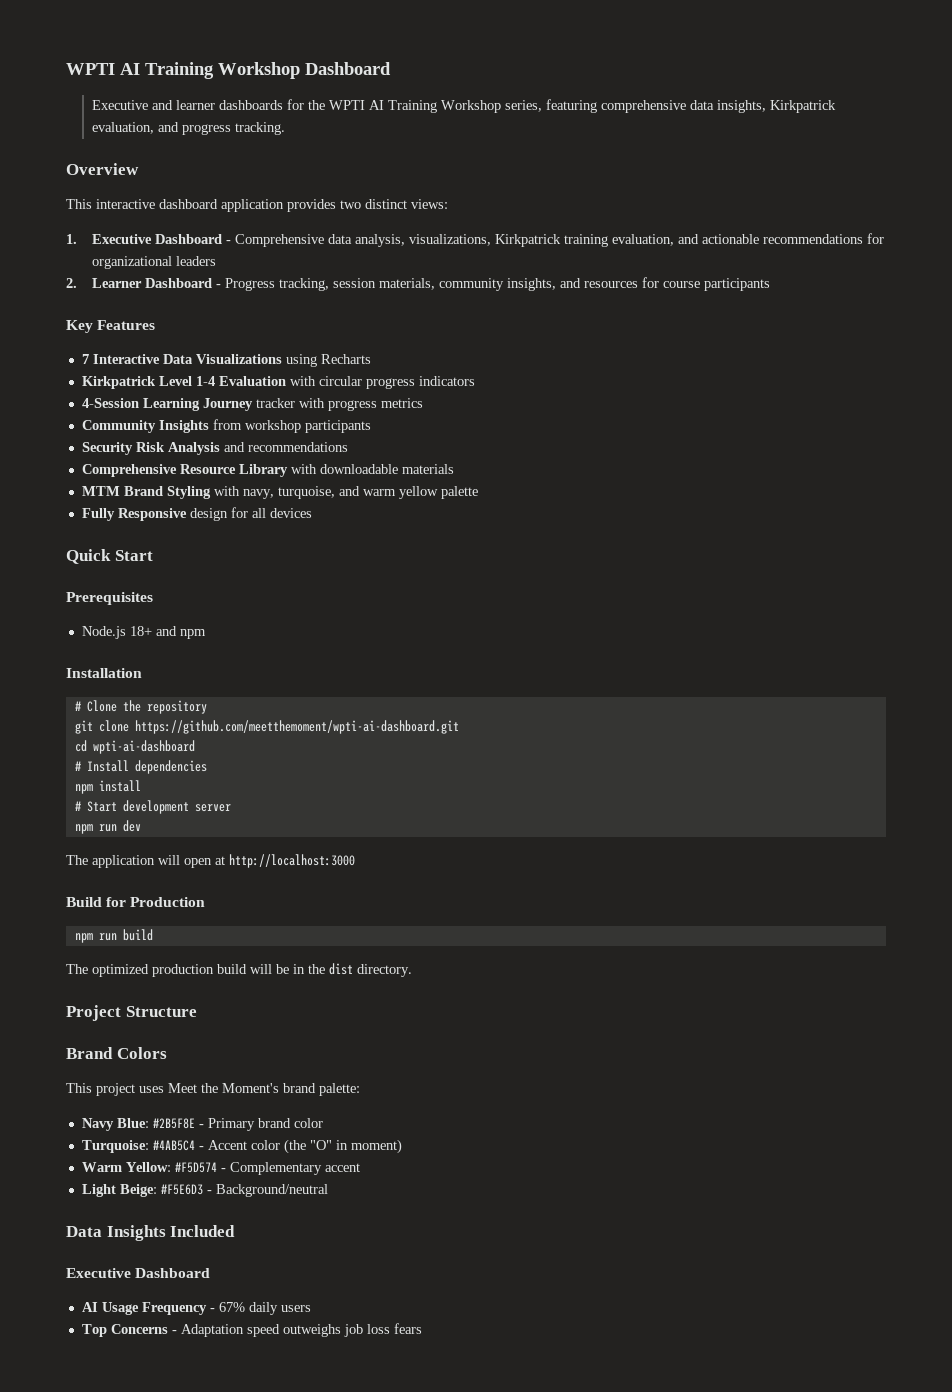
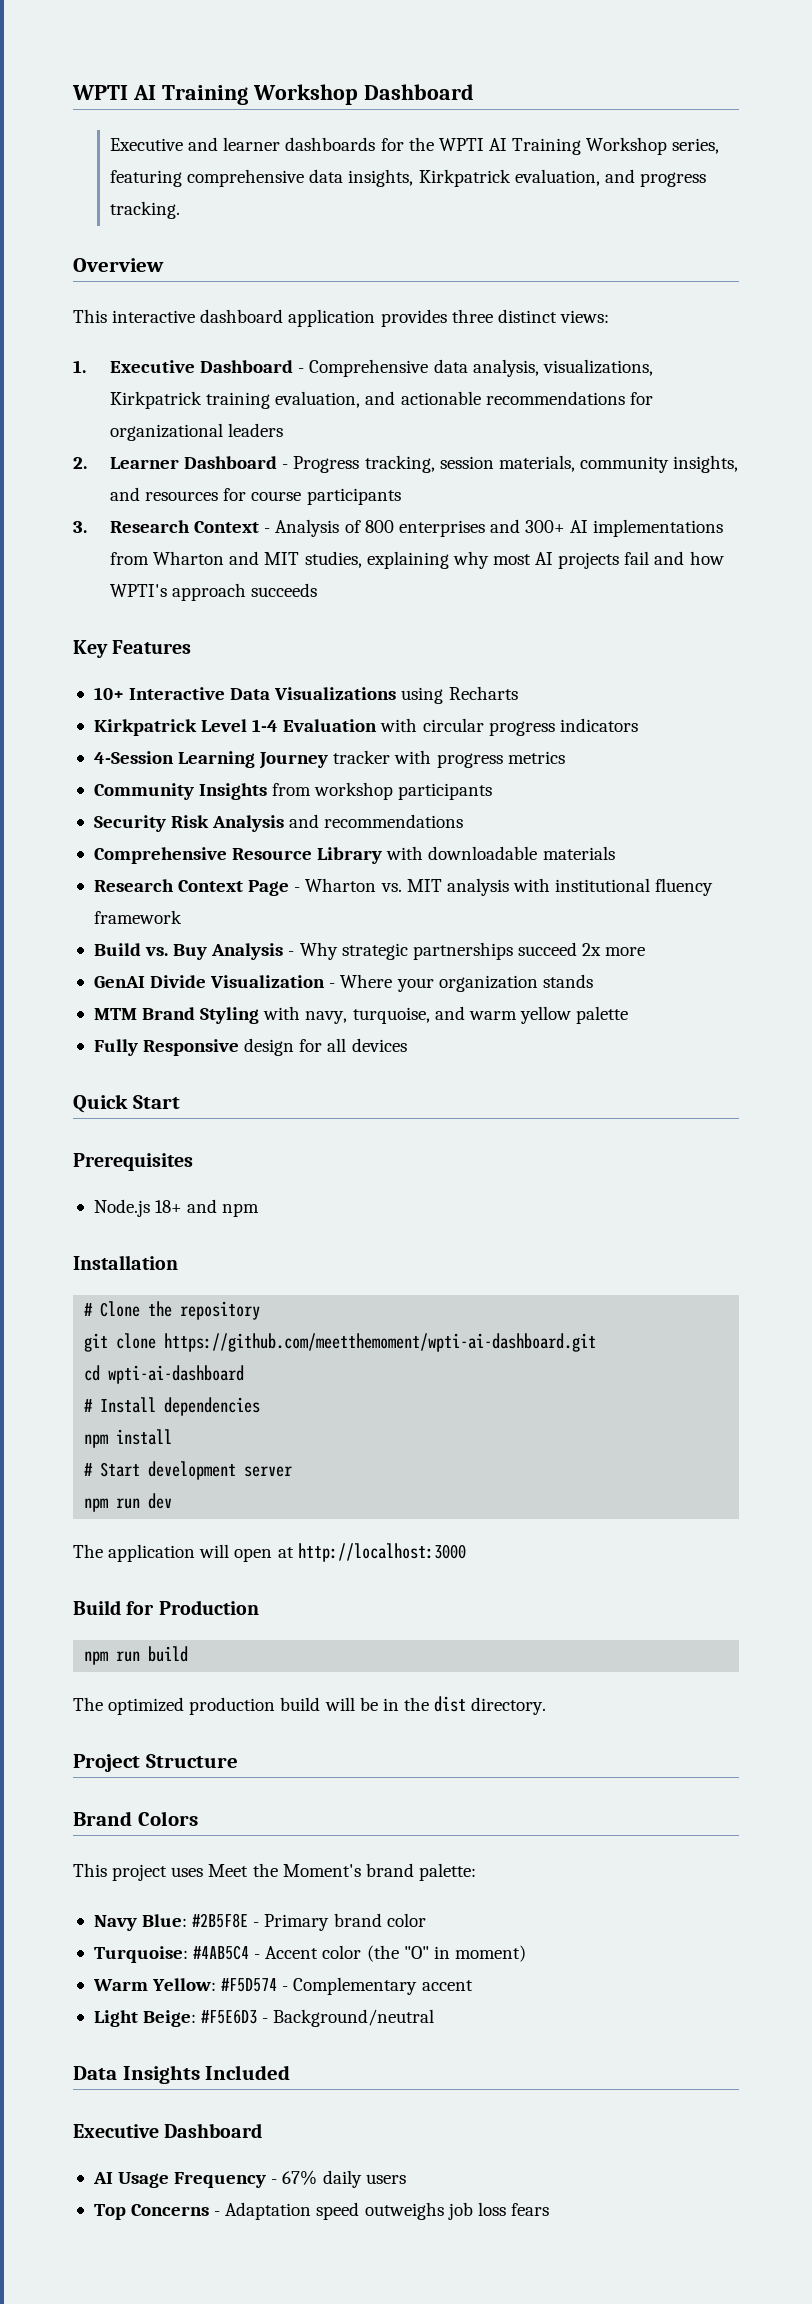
[340,200,361,209] two -> [451,309,493,323] three
(771, 284) none -> [73,519,724,537] [110,551,724,569] [110,583,318,601] // 3. Research Context - Analysis of 800 enterprises and 300+ AI implementations from Wharton and MIT studies, explaining why most AI projects fail and how WPTI's approach succeeds
[81,354,89,364] 7 -> [93,687,124,700] 10+
(454, 469) none -> [93,878,714,896] [93,910,182,924] [93,942,646,960] [93,974,593,992] // Research Context Page - Wharton vs. MIT analysis with institutional fluency framework // Build vs. Buy Analysis - Why strategic partnerships succeed 2x more // GenAI Divide Visualization - Where your organization stands

